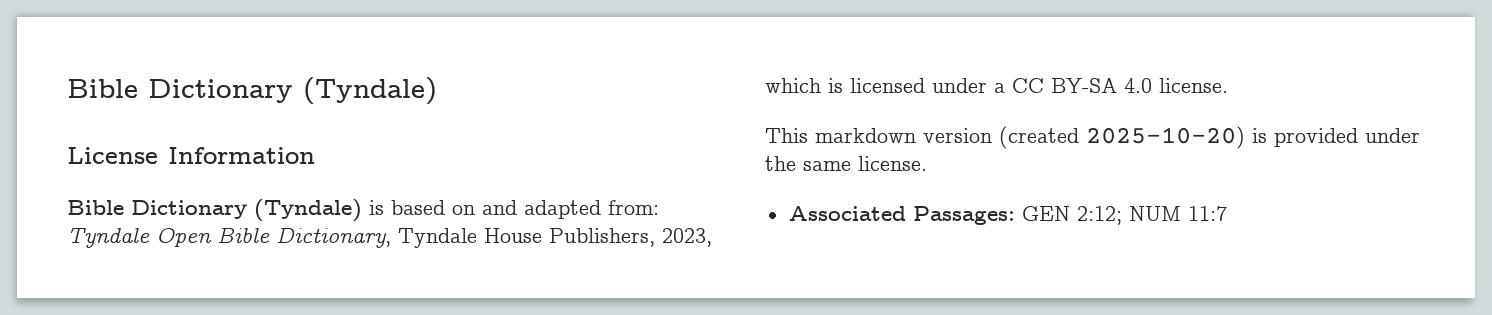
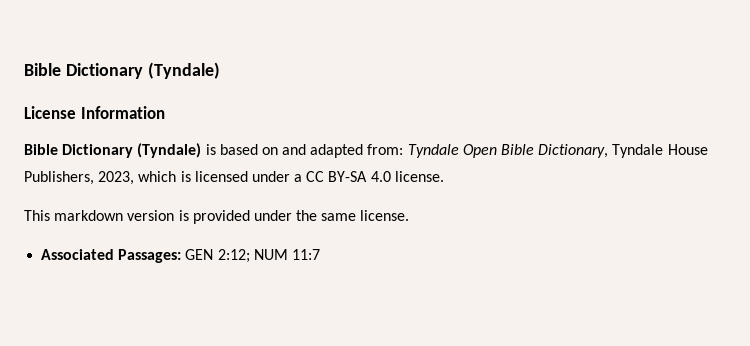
[999,126,1245,149] (created 2025-10-20) -> (175, 215) none

